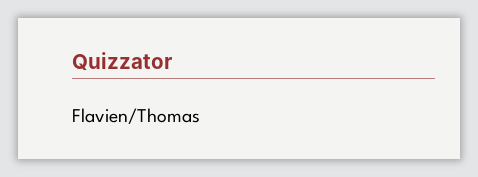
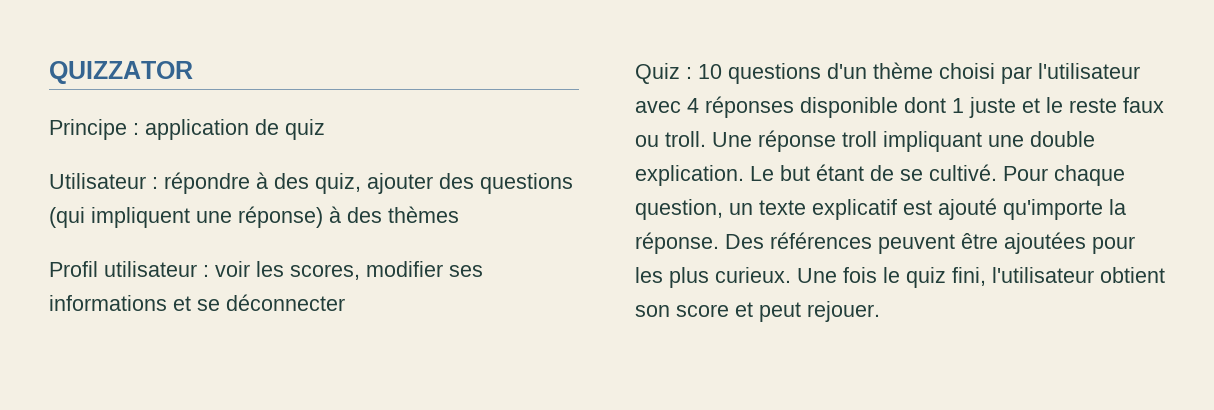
[72,52,172,71] [72,108,200,124] Quizzator // Flavien/Thomas -> [49,61,193,84] [49,119,325,140] [49,172,573,194] [49,206,459,228] [49,261,483,280] [49,294,345,311] [635,62,1140,84] [635,96,1164,118] [635,130,1095,152] [635,164,1125,186] [635,198,1126,220] [635,232,1135,254] [635,267,1165,288] [635,301,880,322] QUIZZATOR // Principe : application de quiz // Utilisateur : répondre à des quiz, ajouter des questions (qui impliquent une réponse) à des thèmes // Profil utilisateur : voir les scores, modifier ses informations et se déconnecter // Quiz : 10 questions d'un thème choisi par l'utilisateur avec 4 réponses disponible dont 1 juste et le reste faux ou troll. Une réponse troll impliquant une double explication. Le but étant de se cultivé. Pour chaque question, un texte explicatif est ajouté qu'importe la réponse. Des références peuvent être ajoutées pour les plus curieux. Une fois le quiz fini, l'utilisateur obtient son score et peut rejouer.

